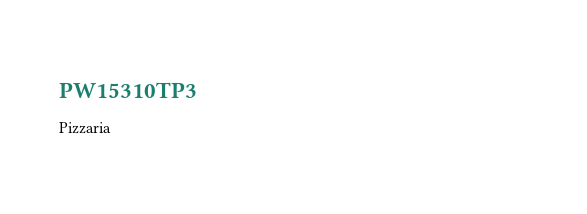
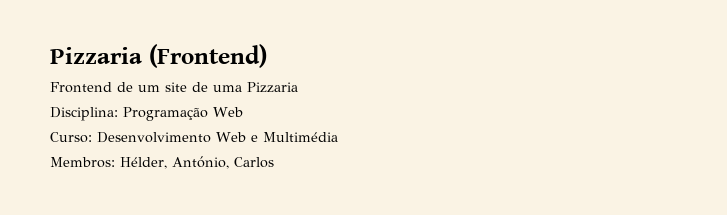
[59,82,197,98] [59,122,111,134] PW15310TP3 // Pizzaria -> [50,44,267,68] [50,82,298,93] [50,107,243,121] [50,132,338,143] [50,156,274,169] Pizzaria (Frontend) // Frontend de um site de uma Pizzaria // Disciplina: Programação Web // Curso: Desenvolvimento Web e Multimédia // Membros: Hélder, António, Carlos

